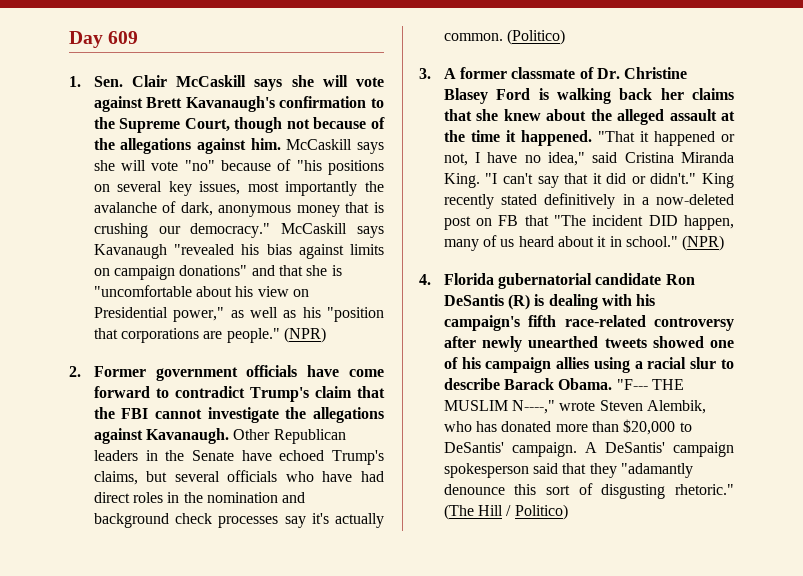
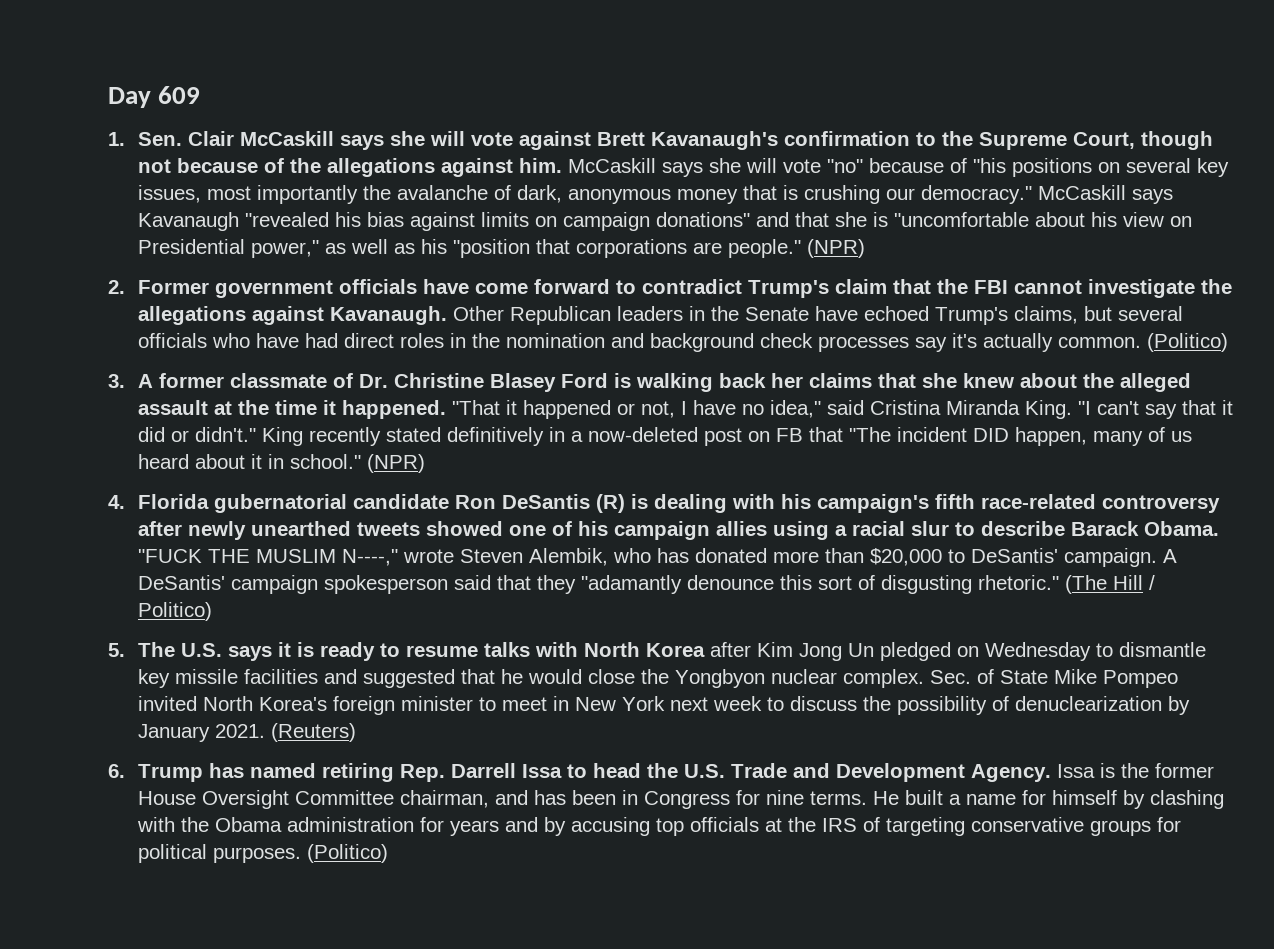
[616,379,648,390] "F--- -> [138,549,203,563] "FUCK
(568, 512) none -> [108,642,1207,661] [138,669,1179,688] [138,696,1191,715] [138,723,357,742] [108,763,1215,782] [138,790,1225,809] [137,817,1182,836] [138,844,389,863] // 5. The U.S. says it is ready to resume talks with North Korea after Kim Jong Un pledged on Wednesday to dismantle key missile facilities and suggested that he would close the Yongbyon nuclear complex. Sec. of State Mike Pompeo invited North Korea's foreign minister to meet in New York next week to discuss the possibility of denuclearization by January 2021. (Reuters) // 6. Trump has named retiring Rep. Darrell Issa to head the U.S. Trade and Development Agency. Issa is the former House Oversight Committee chairman, and has been in Congress for nine terms. He built a name for himself by clashing with the Obama administration for years and by accusing top officials at the IRS of targeting conservative groups for political purposes. (Politico)

